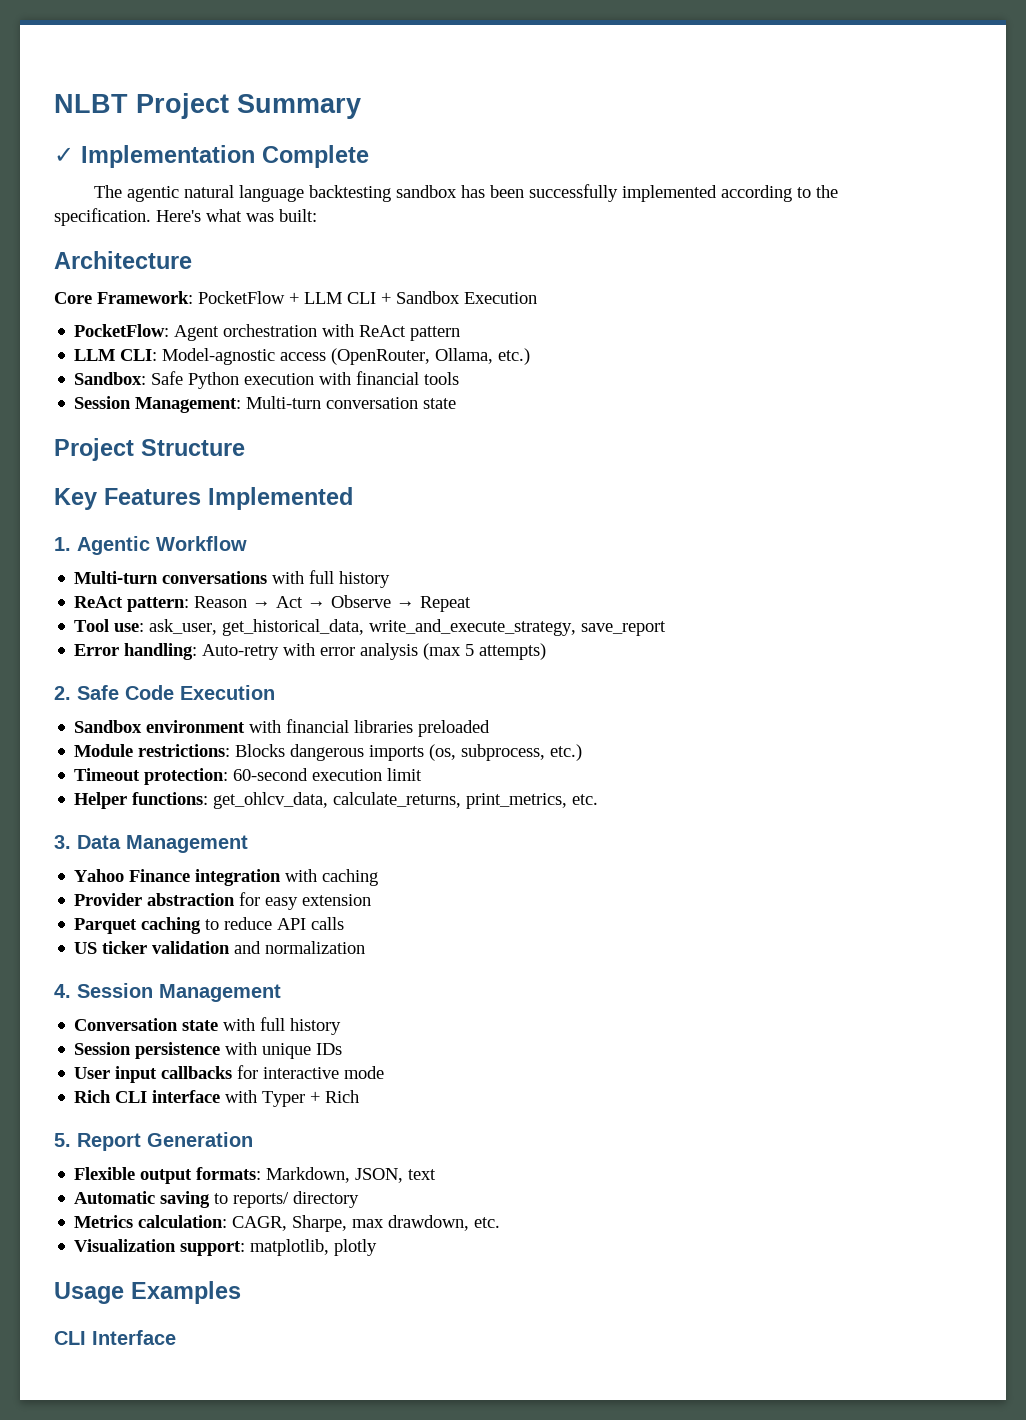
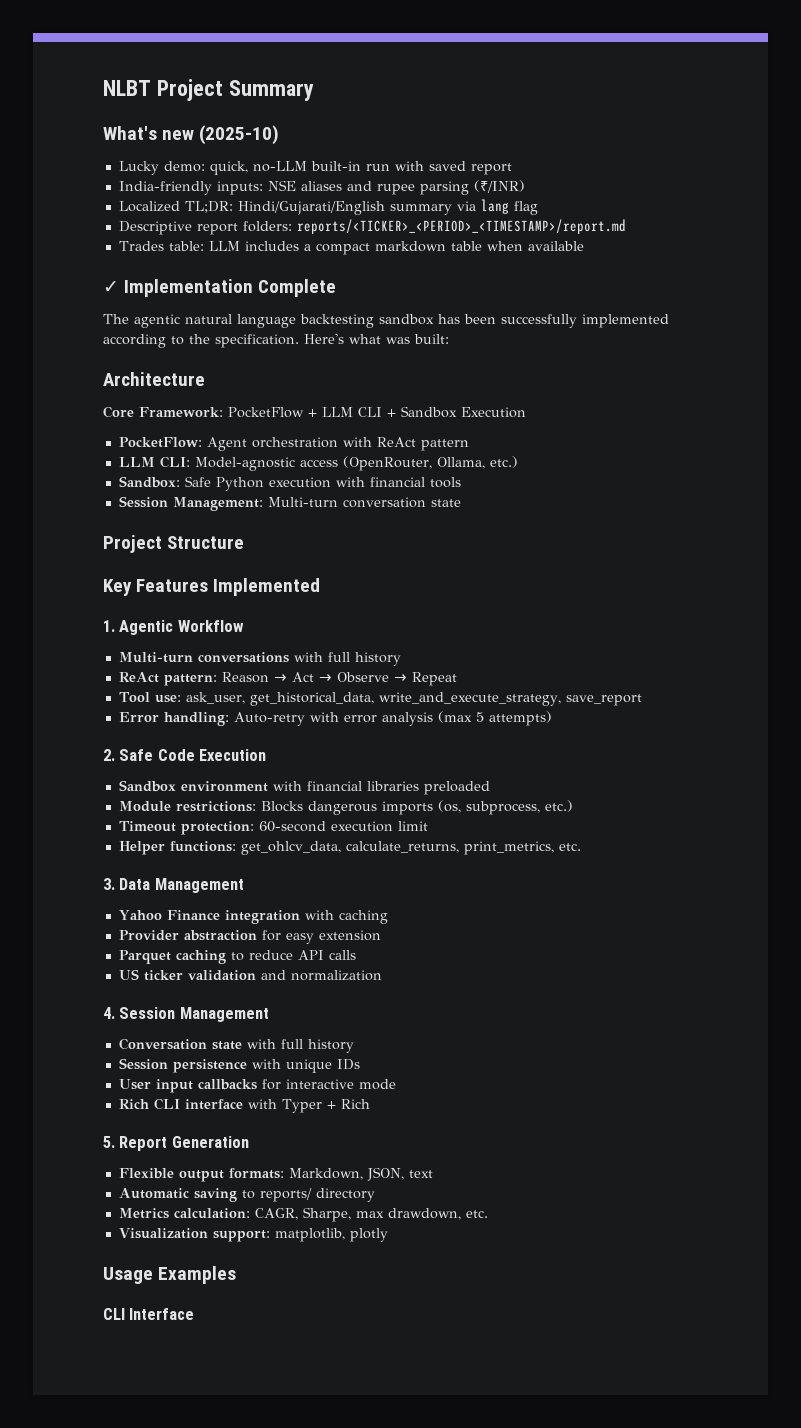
(361, 106) none -> [103,125,280,145] [118,161,512,175] [118,180,525,195] [118,199,538,215] [118,219,626,235] [118,241,584,255] // What's new (2025-10) // Lucky demo: quick, no-LLM built-in run with saved report // India-friendly inputs: NSE aliases and rupee parsing (₹/INR) // Localized TL;DR: Hindi/Gujarati/English summary via lang flag // Descriptive report folders: reports/<TICKER>_<PERIOD>_<TIMESTAMP>/report.md // Trades table: LLM includes a compact markdown table when available

